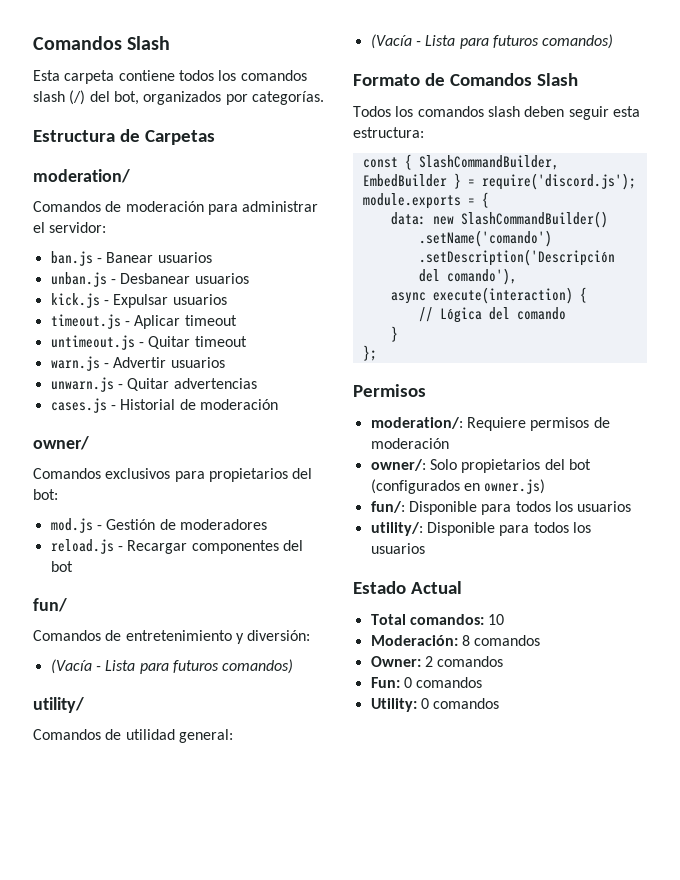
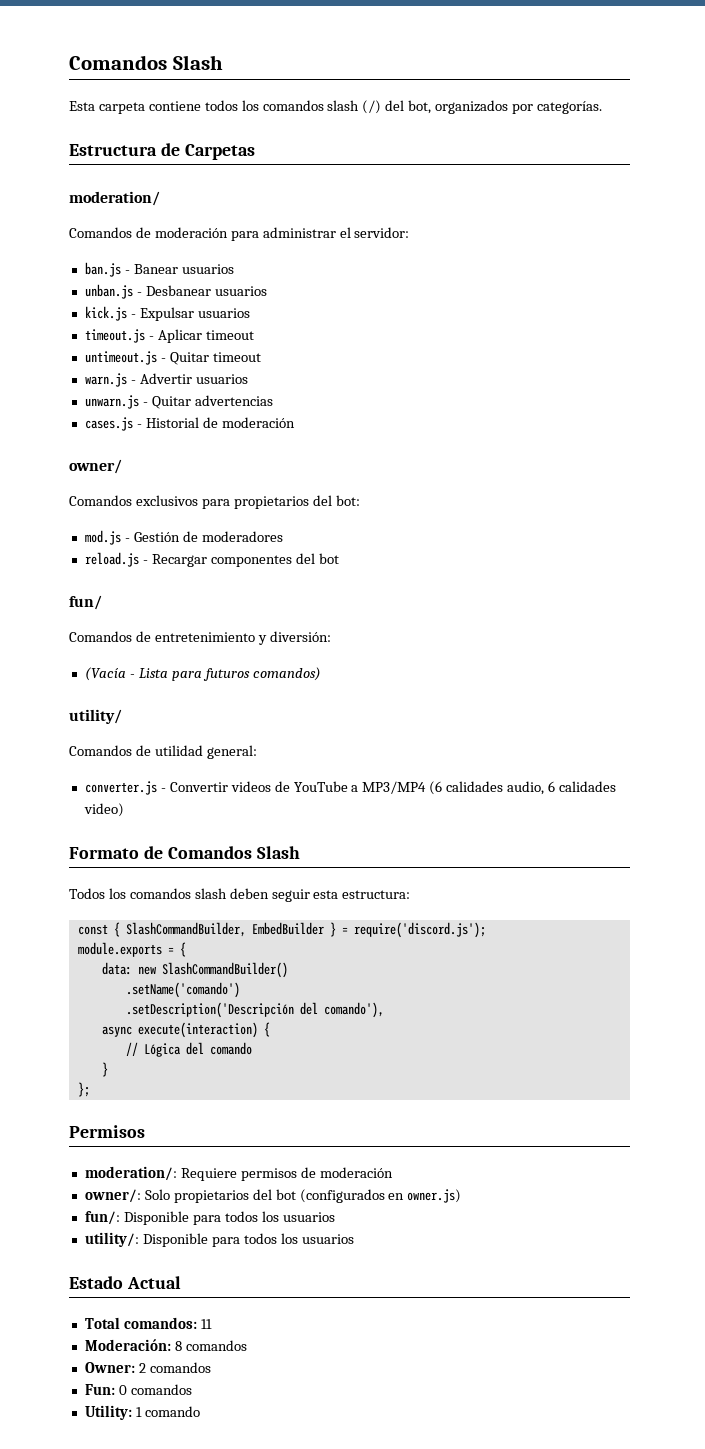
[370,34,614,49] (Vacía - Lista para futuros comandos) -> [84,781,616,795] [83,803,124,817] converter.js - Convertir videos de YouTube a MP3/MP4 (6 calidades audio, 6 calidades video)
[488,614,505,625] 10 -> [200,1319,212,1329] 11
[420,698,500,709] 0 comandos -> [135,1406,200,1417] 1 comando

